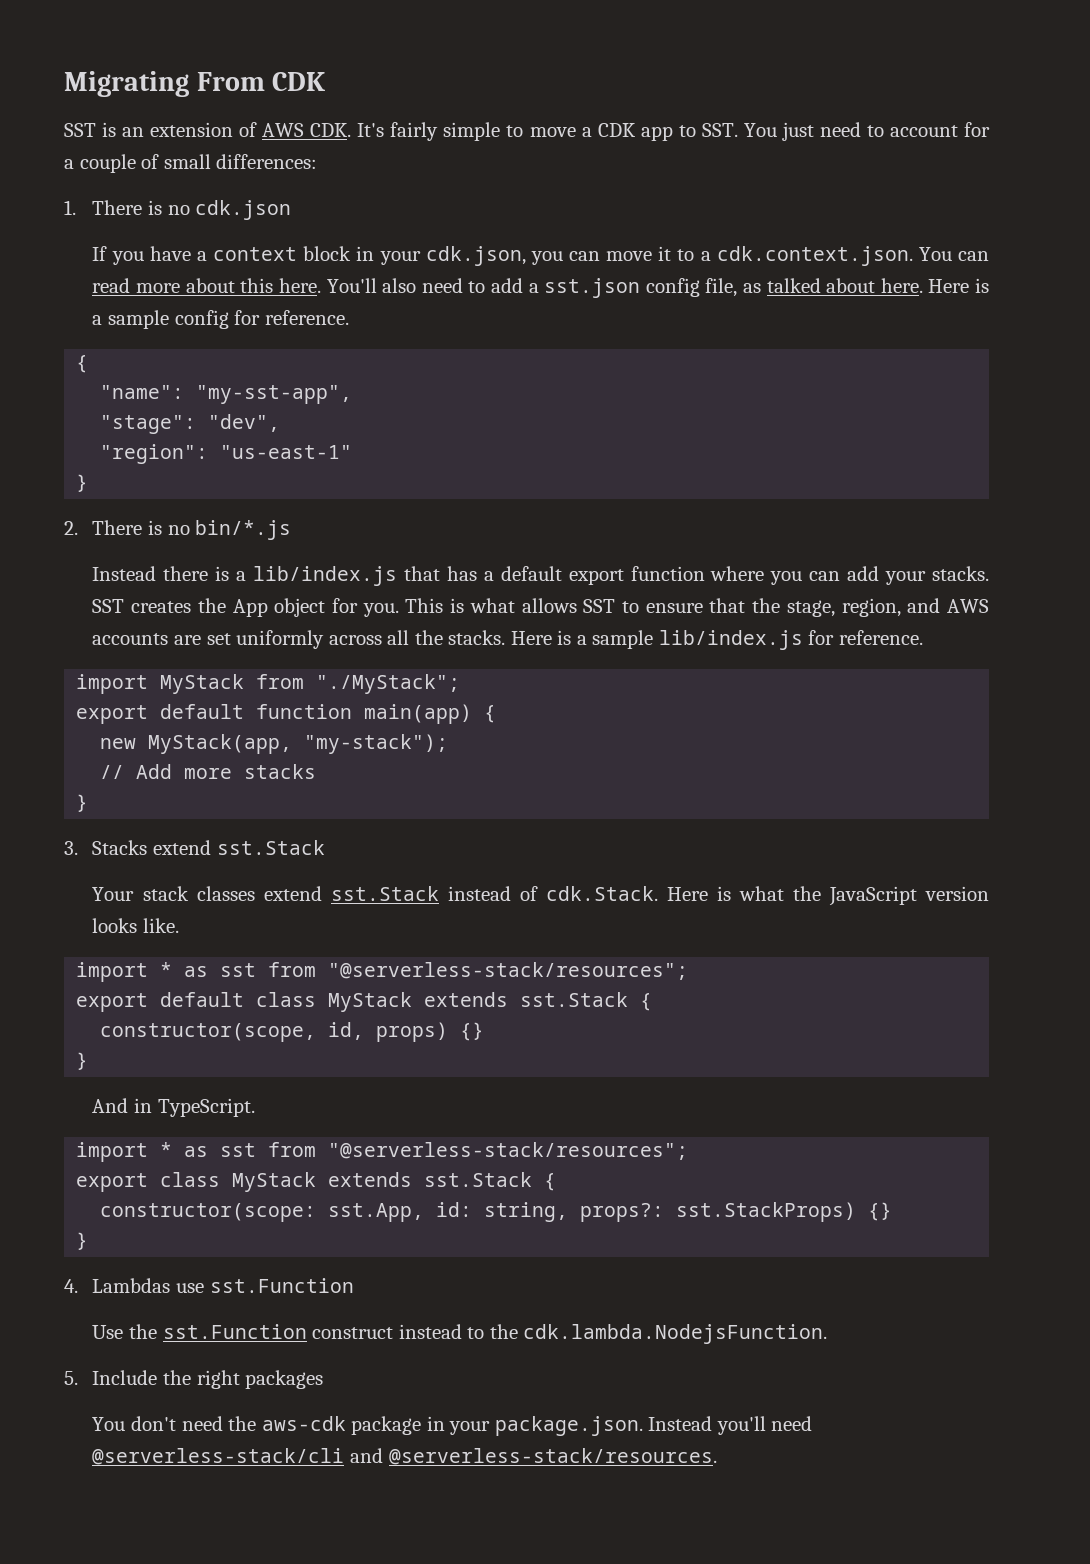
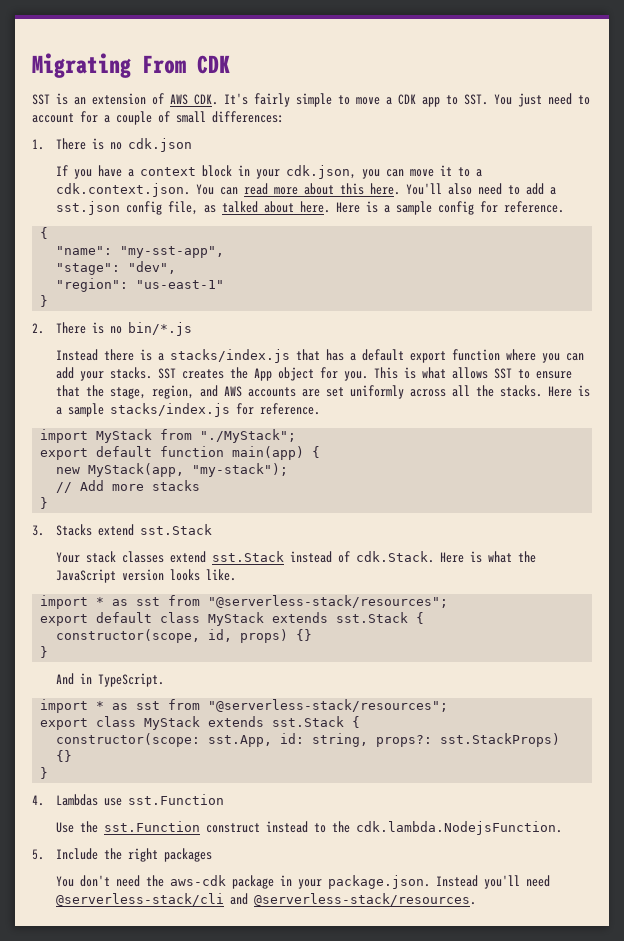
[253,566,398,586] lib/index.js -> [169,349,290,363] stacks/index.js
[658,630,803,650] lib/index.js -> [109,403,230,417] stacks/index.js

